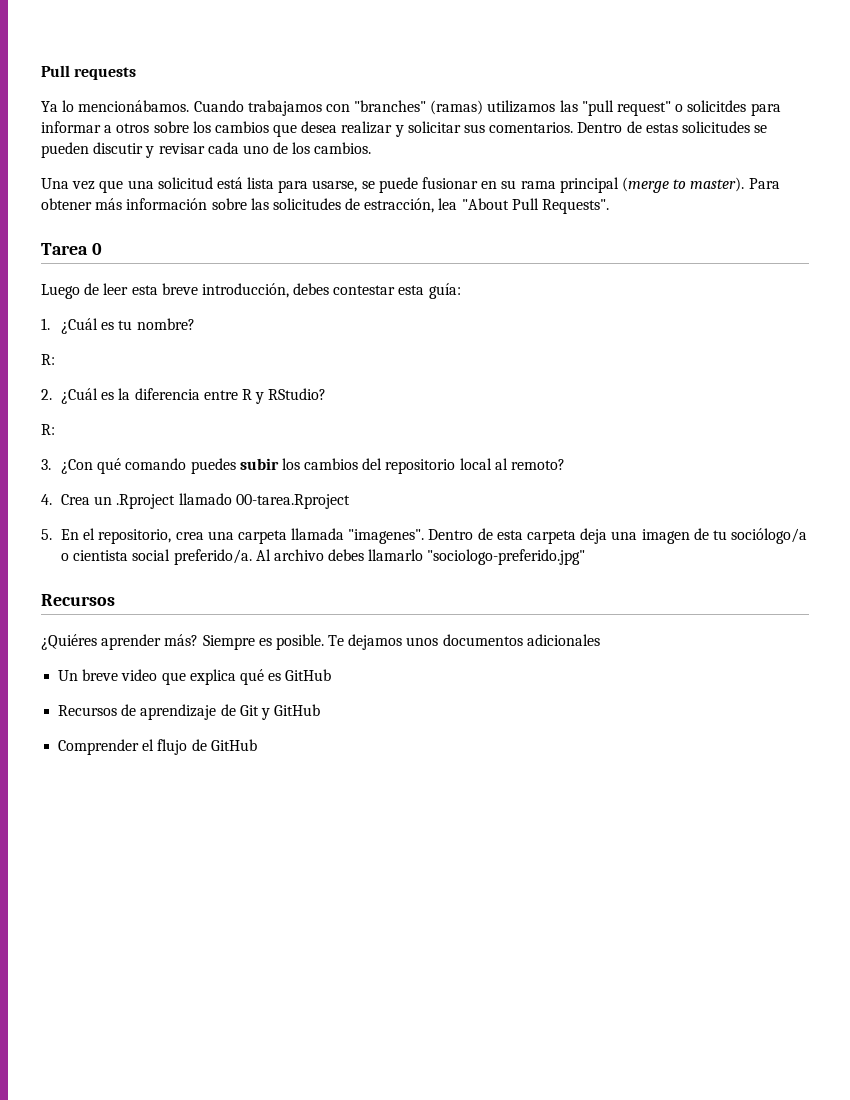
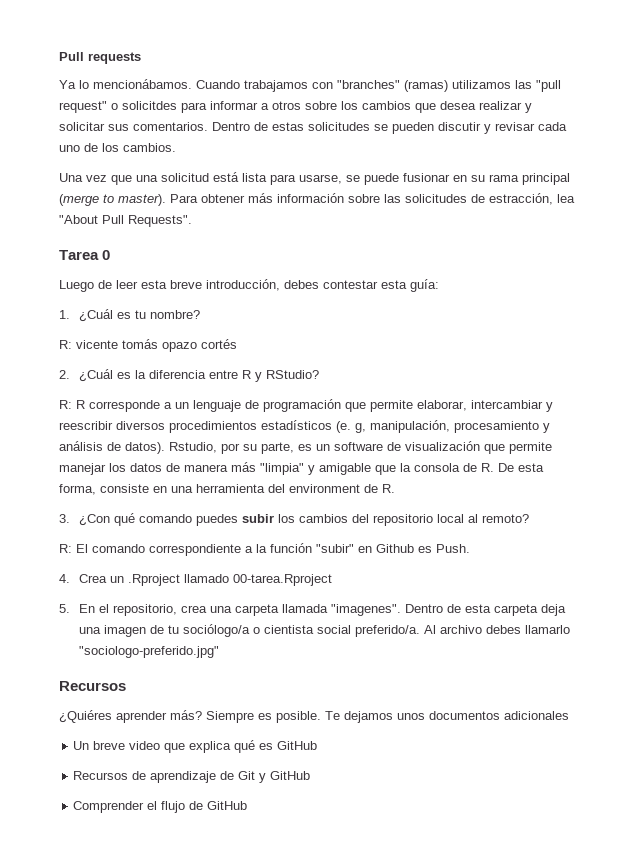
(55, 359) none -> [76,339,237,352] vicente tomás opazo cortés
(55, 429) none -> [76,399,553,412] [59,420,550,433] [59,441,552,454] [59,462,544,475] [59,484,395,495] R corresponde a un lenguaje de programación que permite elaborar, intercambiar y reescribir diversos procedimientos estadísticos (e. g, manipulación, procesamiento y análisis de datos). Rstudio, por su parte, es un software de visualización que permite manejar los datos de manera más "limpia" y amigable que la consola de R. De esta forma, consiste en una herramienta del environment de R.
(565, 464) none -> [59,543,470,556] // R: El comando correspondiente a la función "subir" en Github es Push.

